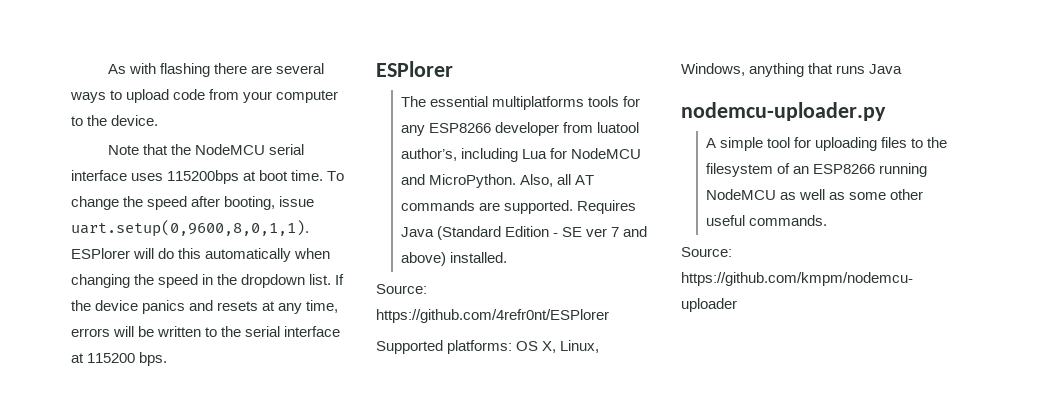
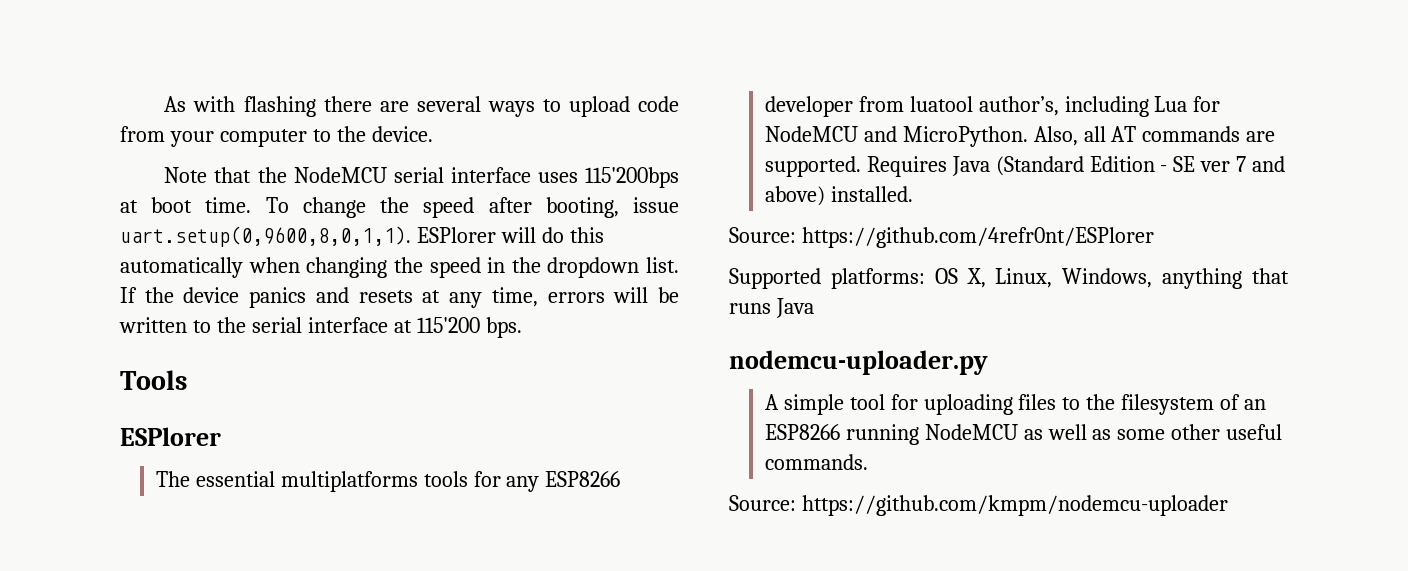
[167,170,240,184] 115200bps -> [585,167,679,188] 115'200bps
[87,353,136,363] 115200 -> [416,317,480,333] 115'200
(168, 359) none -> [120,370,187,390] // Tools

